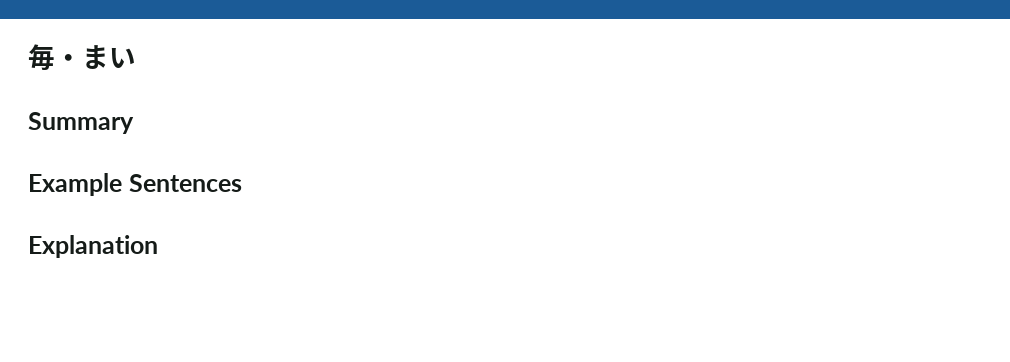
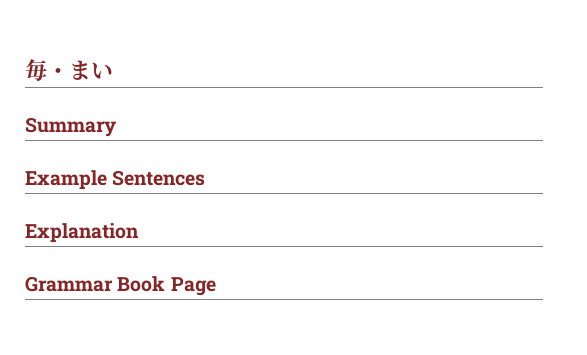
(158, 246) none -> [25,276,216,296] // Grammar Book Page

